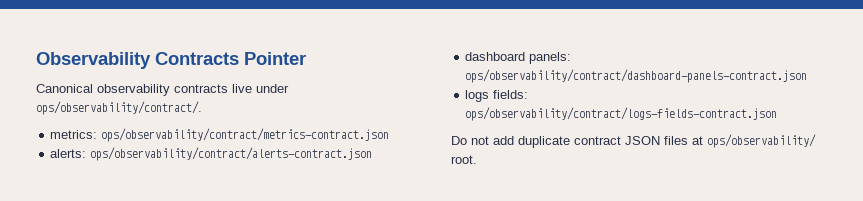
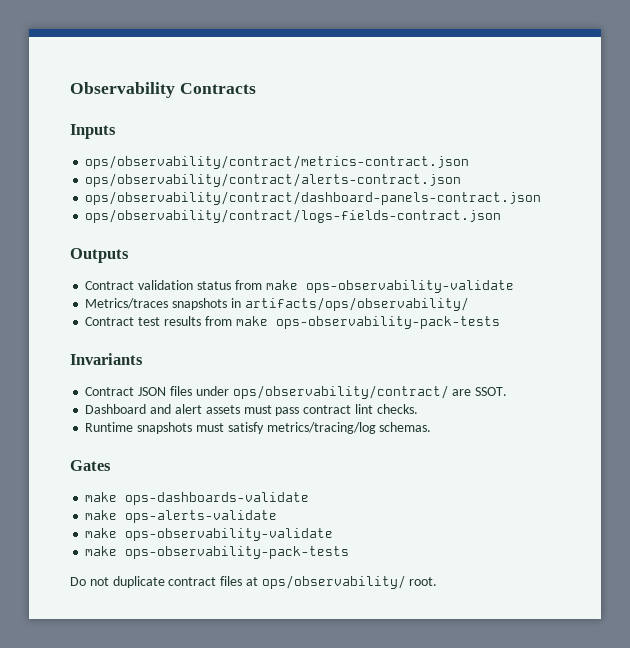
[244,52,306,65] [36,84,289,96] [36,101,202,115] [50,130,98,139] Pointer // Canonical observability contracts live under ops/observability/contract/. // metrics: -> [70,124,116,139] // Inputs //
[50,149,87,158] alerts: -> (470, 162) none
[465,52,572,64] dashboard panels: -> (462, 180) none
[465,90,529,102] logs fields: -> (542, 198) none
(778, 114) none -> [70,248,129,263] [85,280,514,293] [85,297,469,311] [85,316,500,329] [70,353,143,365] [85,385,508,399] [85,404,418,416] [85,422,432,434] [70,460,111,471] [85,492,310,505] [85,510,278,523] [85,528,334,541] [85,546,350,559] // Outputs // Contract validation status from make ops-observability-validate // Metrics/traces snapshots in artifacts/ops/observability/ // Contract test results from make ops-observability-pack-tests // Invariants // Contract JSON files under ops/observability/contract/ are SSOT. // Dashboard and alert assets must pass contract lint checks. // Runtime snapshots must satisfy metrics/tracing/log schemas. // Gates // make ops-dashboards-validate // make ops-alerts-validate // make ops-observability-validate // make ops-observability-pack-tests
[493,136,514,145] add -> (109, 581) none
[625,136,660,145] JSON -> (217, 581) none

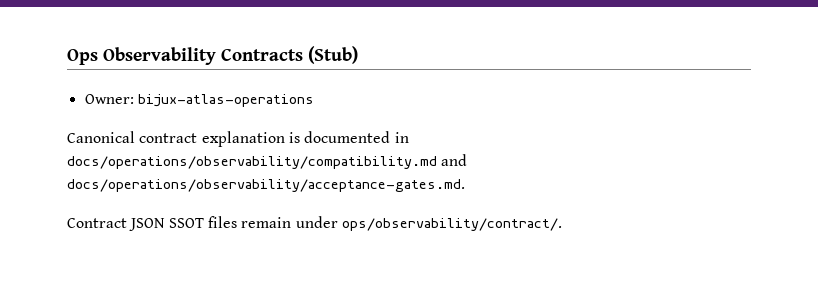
(70, 90) none -> [67,49,98,65] Ops
[70,124,116,139] [85,155,470,169] [85,173,462,187] [85,191,542,205] [85,209,502,223] [70,248,129,263] [85,280,514,293] [85,297,469,311] [85,316,500,329] [70,353,143,365] [85,385,508,399] [85,404,418,416] [85,422,432,434] [70,460,111,471] [85,492,310,505] [85,510,278,523] [85,528,334,541] [85,546,350,559] [70,575,438,589] // Inputs // ops/observability/contract/metrics-contract.json // ops/observability/contract/alerts-contract.json // ops/observability/contract/dashboard-panels-contract.json // ops/observability/contract/logs-fields-contract.json // Outputs // Contract validation status from make ops-observability-validate // Metrics/traces snapshots in artifacts/ops/observability/ // Contract test results from make ops-observability-pack-tests // Invariants // Contract JSON files under ops/observability/contract/ are SSOT. // Dashboard and alert assets must pass contract lint checks. // Runtime snapshots must satisfy metrics/tracing/log schemas. // Gates // make ops-dashboards-validate // make ops-alerts-validate // make ops-observability-validate // make ops-observability-pack-tests // Do not duplicate contract files at ops/observability/ root. -> [308,46,358,64] [84,94,314,107] [67,131,409,147] [67,154,468,169] [67,179,465,192] [67,216,562,231] (Stub) // Owner: bijux-atlas-operations // Canonical contract explanation is documented in docs/operations/observability/compatibility.md and docs/operations/observability/acceptance-gates.md. // Contract JSON SSOT files remain under ops/observability/contract/.

